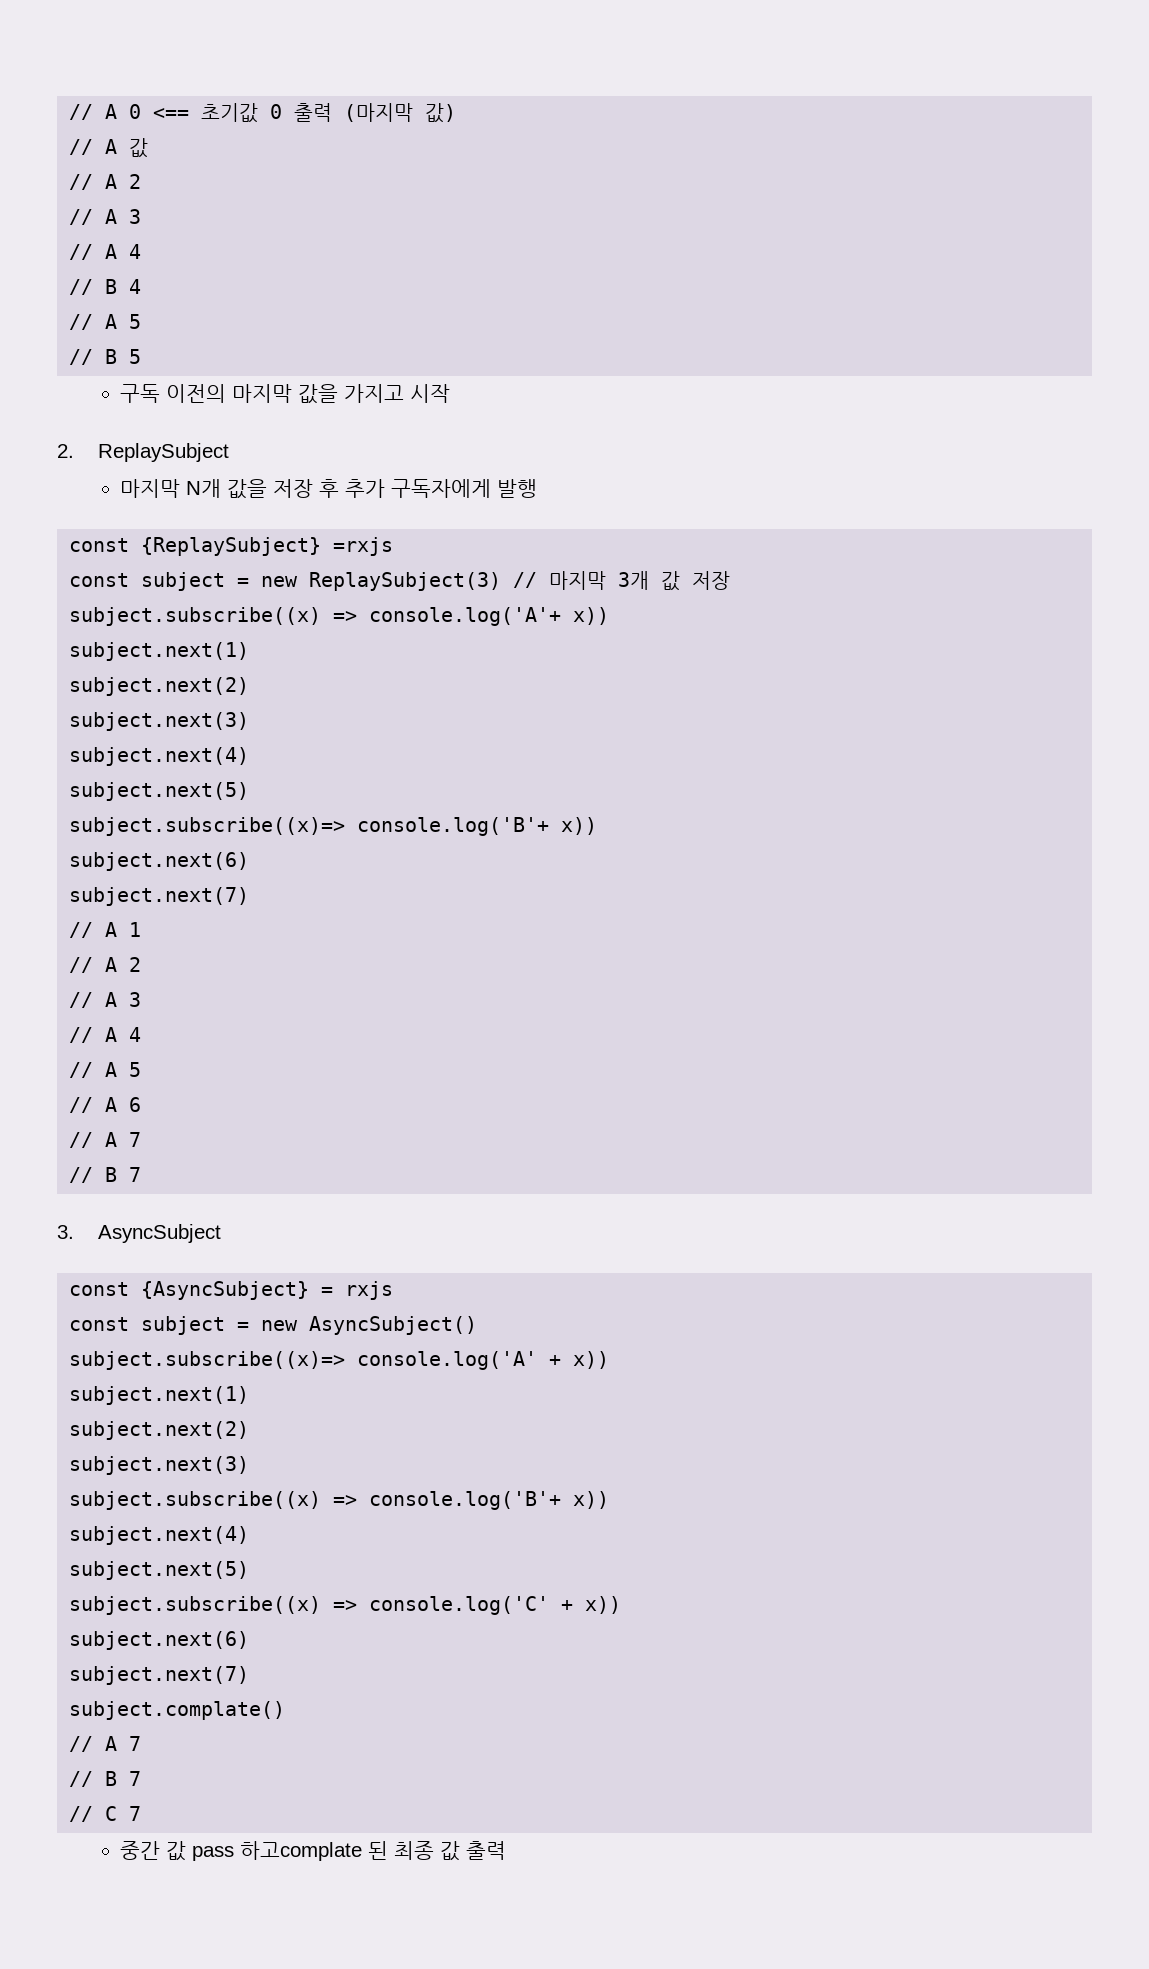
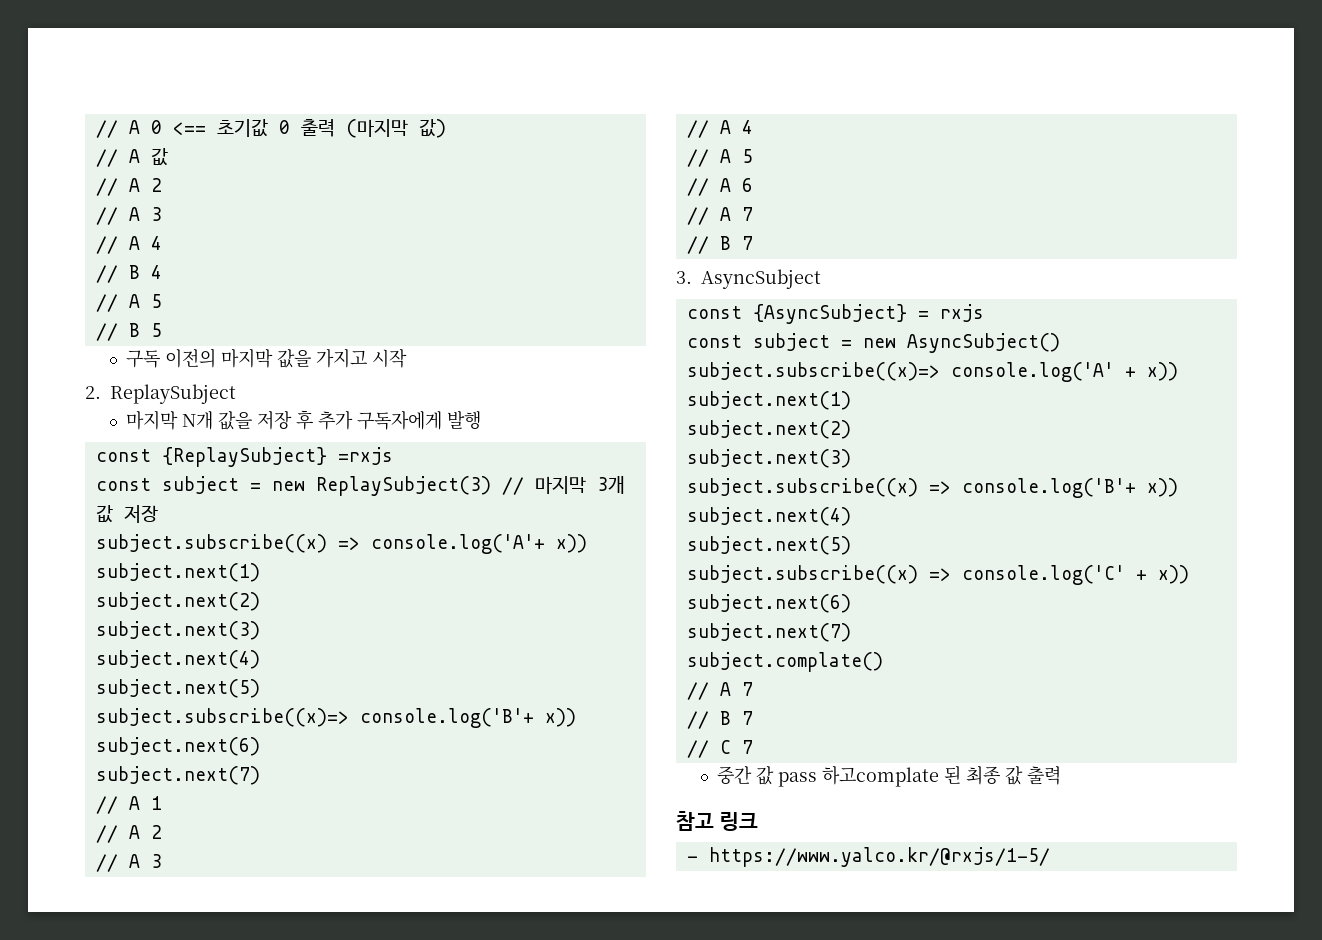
(507, 1850) none -> [676,811,758,831] [686,847,1050,867] // 참고 링크 // - https://www.yalco.kr/@rxjs/1-5/

